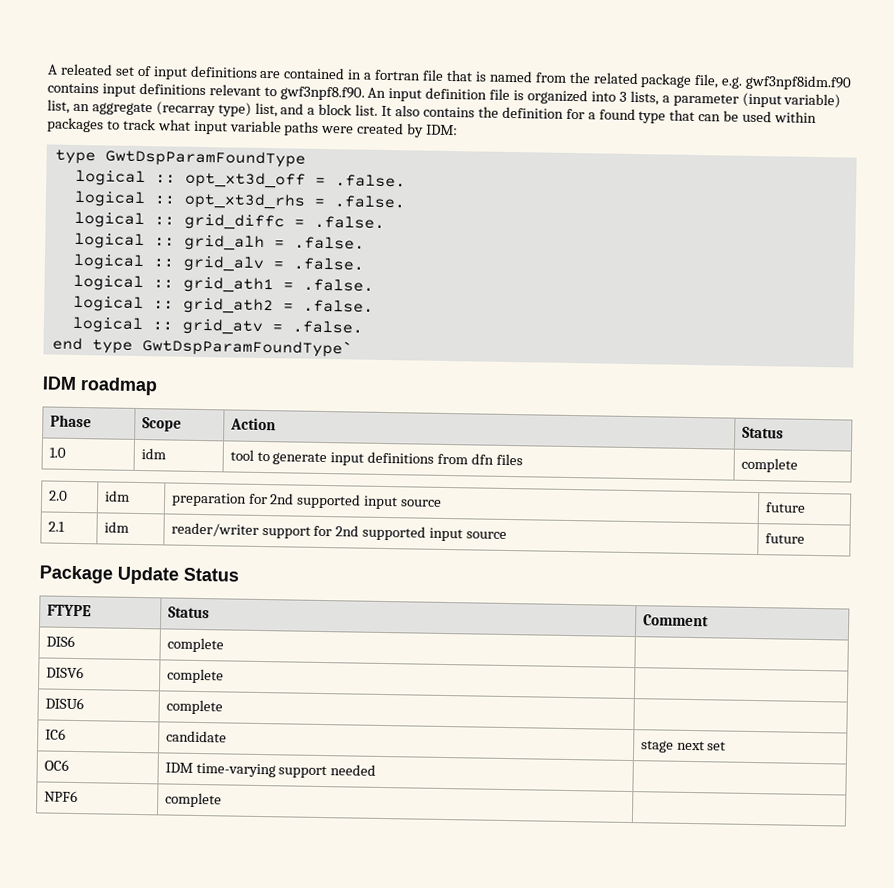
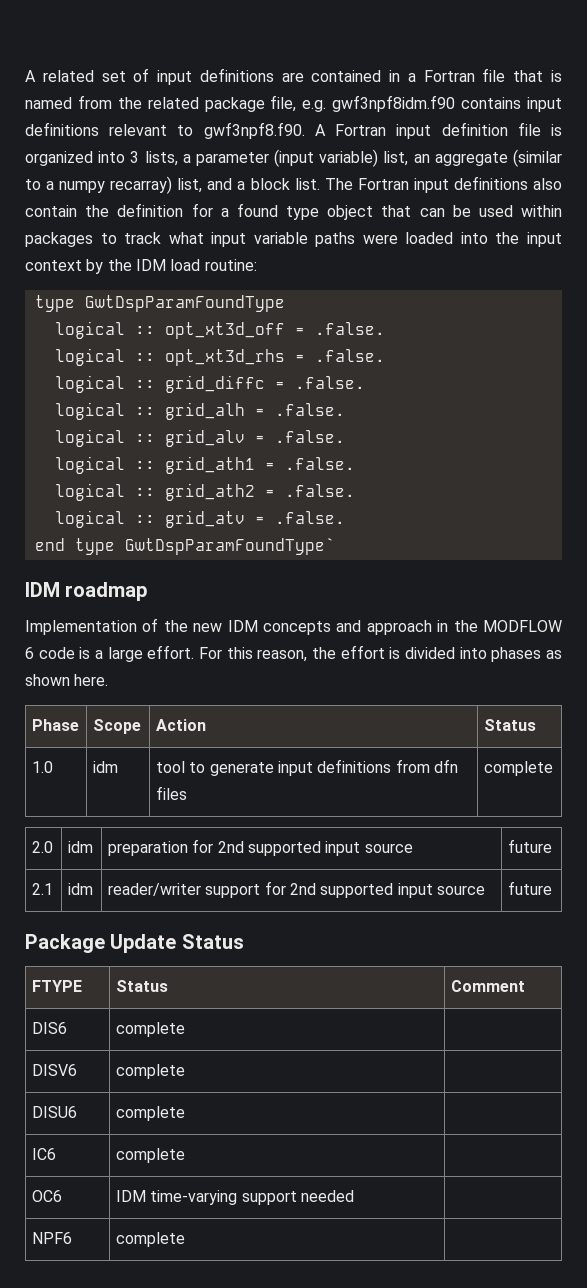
[47,63,113,76] A releated -> [25,70,94,82] A related
[374,69,422,81] fortran -> [423,70,475,82] Fortran
[367,87,387,98] An -> [314,124,387,136] A Fortran
[155,101,252,117] (recarray type) -> [513,149,562,167] [25,176,173,194] (similar to a numpy recarray)
[381,105,475,118] It also contains -> [324,176,562,193] [25,205,77,217] The Fortran input definitions also contain
(667, 117) none -> [327,205,374,220] object
[357,122,459,138] created by IDM: -> [405,232,563,247] [25,259,257,274] loaded into the input context by the IDM load routine:
(158, 386) none -> [25,618,563,635] [25,645,563,662] [25,674,109,686] // Implementation of the new IDM concepts and approach in the MODFLOW 6 code is a large effort. For this reason, the effort is divided into phases as shown here.
[165,730,227,743] [640,740,727,753] candidate | stage next set -> [115,1148,185,1163] complete |

